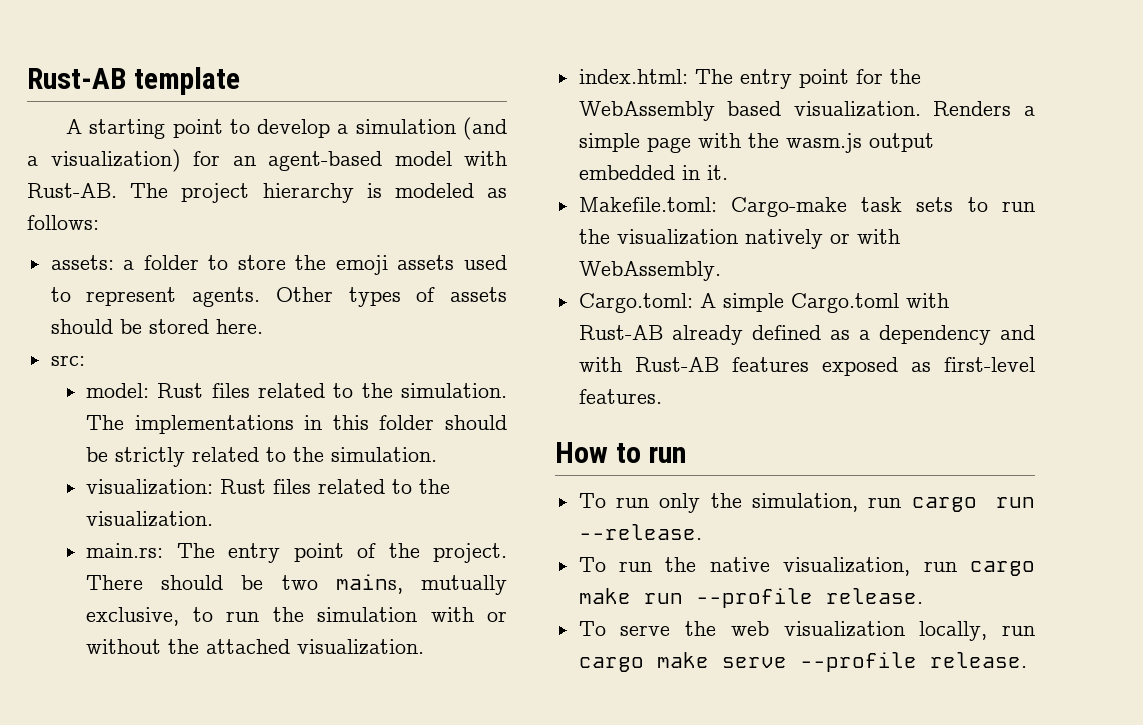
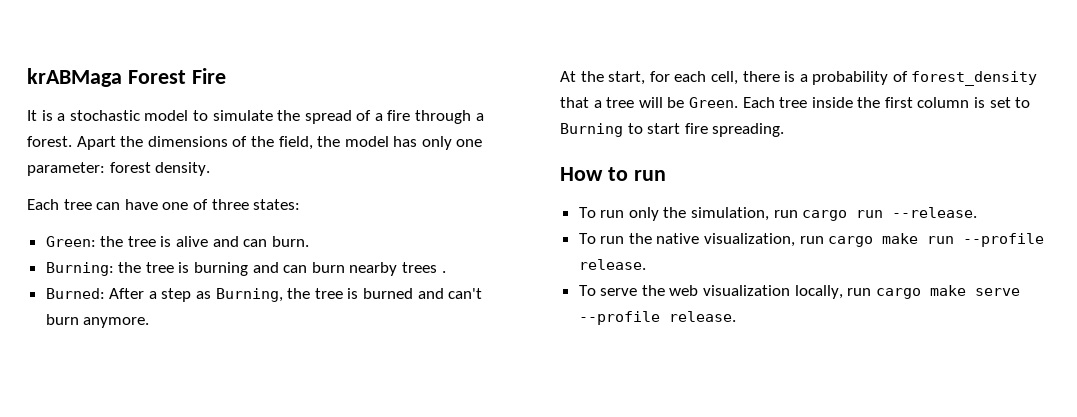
[27,67,240,95] [65,117,508,140] [27,149,507,172] [27,183,508,203] [27,215,99,230] [50,255,507,275] [50,287,508,307] [50,319,263,334] [50,355,85,366] [86,383,507,398] [86,415,507,434] [86,447,438,467] [86,479,451,495] [86,511,214,527] [86,543,507,563] [86,574,508,595] [86,607,507,626] [86,639,425,655] [578,69,921,89] [578,101,1035,121] [578,133,934,153] [578,165,728,180] [578,197,1035,217] [578,229,900,249] [578,261,721,281] [578,293,949,313] [578,325,1035,345] [578,357,1035,376] [578,389,662,404] Rust-AB template // A starting point to develop a simulation (and a visualization) for an agent-based model with Rust-AB. The project hierarchy is modeled as follows: // assets: a folder to store the emoji assets used to represent agents. Other types of assets should be stored here. // src: // model: Rust files related to the simulation. The implementations in this folder should be strictly related to the simulation. // visualization: Rust files related to the visualization. // main.rs: The entry point of the project. There should be two mains, mutually exclusive, to run the simulation with or without the attached visualization. // index.html: The entry point for the WebAssembly based visualization. Renders a simple page with the wasm.js output embedded in it. // Makefile.toml: Cargo-make task sets to run the visualization natively or with WebAssembly. // Cargo.toml: A simple Cargo.toml with Rust-AB already defined as a dependency and with Rust-AB features exposed as first-level features. -> [27,68,226,87] [27,110,484,124] [27,136,483,150] [27,162,211,176] [27,199,301,210] [45,236,309,247] [45,262,446,276] [45,288,483,302] [45,314,150,328] [560,71,1038,86] [560,97,1031,108] [560,123,785,137] krABMaga Forest Fire // It is a stochastic model to simulate the spread of a fire through a forest. Apart the dimensions of the field, the model has only one parameter: forest density. // Each tree can have one of three states: // Green: the tree is alive and can burn. // Burning: the tree is burning and can burn nearby trees . // Burned: After a step as Burning, the tree is burned and can't burn anymore. // At the start, for each cell, there is a probability of forest_density that a tree will be Green. Each tree inside the first column is set to Burning to start fire spreading.

